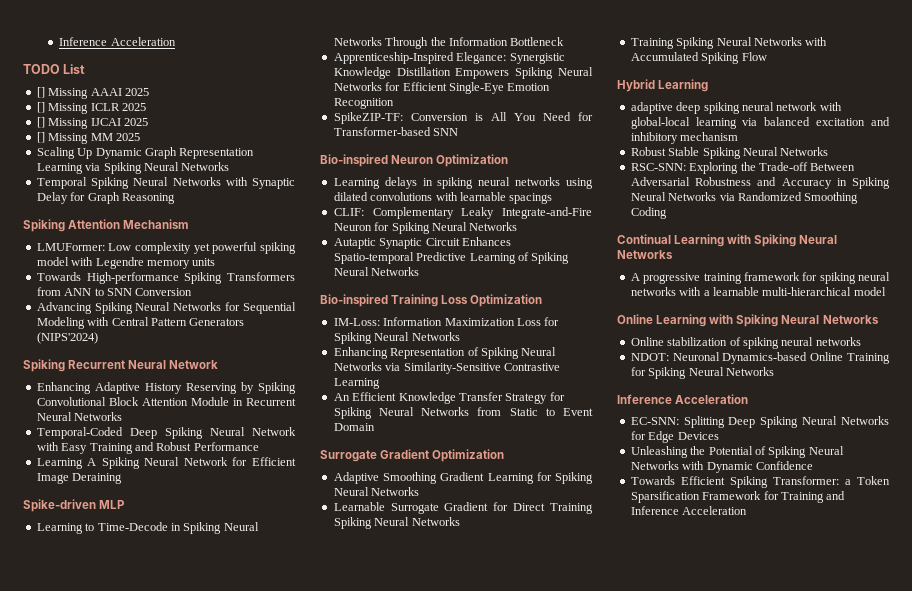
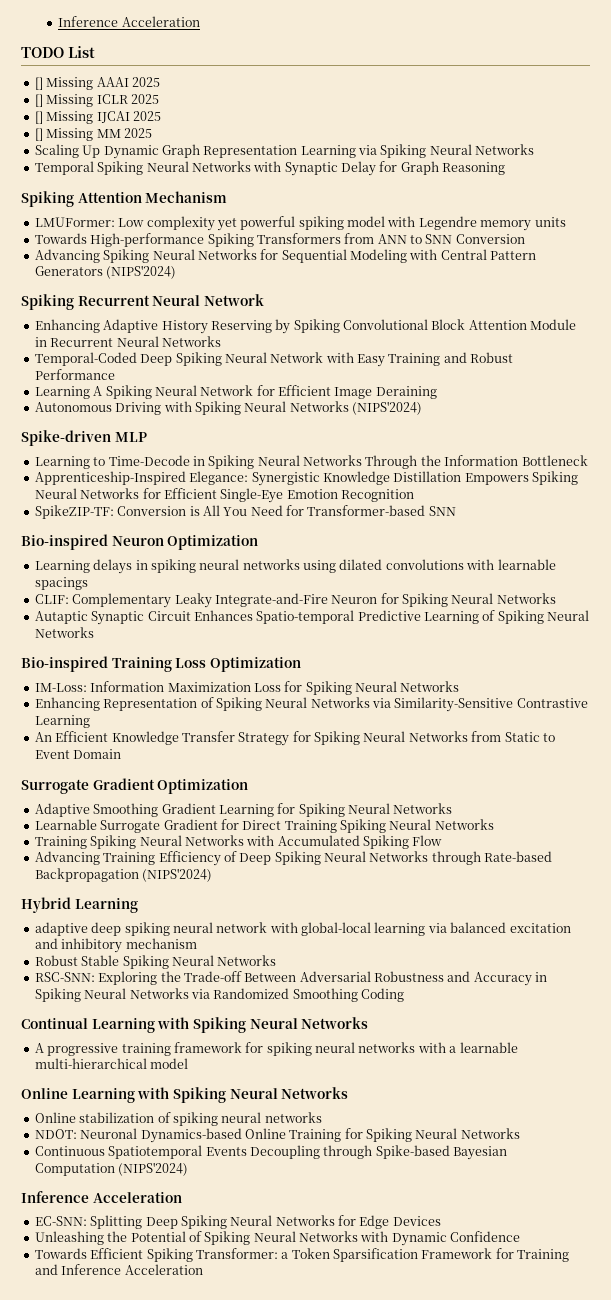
(123, 478) none -> [34,401,422,415] // Autonomous Driving with Spiking Neural Networks (NIPS'2024)
(767, 56) none -> [34,851,553,866] [34,868,213,882] // Advancing Training Efficiency of Deep Spiking Neural Networks through Rate-based Backpropagation (NIPS'2024)
(774, 371) none -> [34,1145,507,1160] [34,1162,189,1176] // Continuous Spatiotemporal Events Decoupling through Spike-based Bayesian Computation (NIPS'2024)

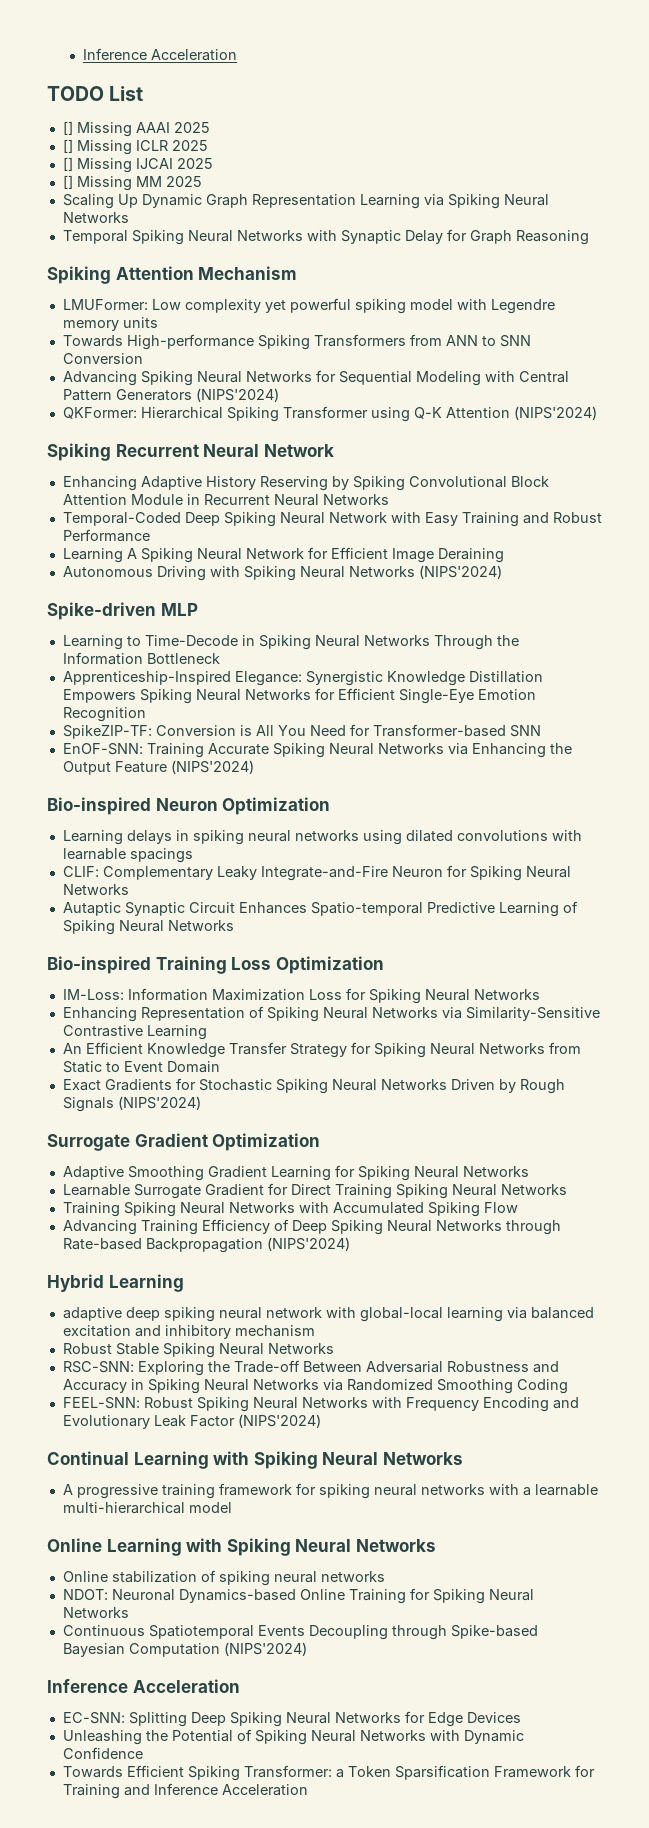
(177, 272) none -> [62,406,597,422] // QKFormer: Hierarchical Spiking Transformer using Q-K Attention (NIPS'2024)
(456, 511) none -> [62,743,572,758] [62,760,254,775] // EnOF-SNN: Training Accurate Spiking Neural Networks via Enhancing the Output Feature (NIPS'2024)
(122, 754) none -> [62,1078,565,1094] [62,1096,201,1112] // Exact Gradients for Stochastic Spiking Neural Networks Driven by Rough Signals (NIPS'2024)
(404, 995) none -> [62,1397,579,1412] [62,1414,321,1429] // FEEL-SNN: Robust Spiking Neural Networks with Frequency Encoding and Evolutionary Leak Factor (NIPS'2024)

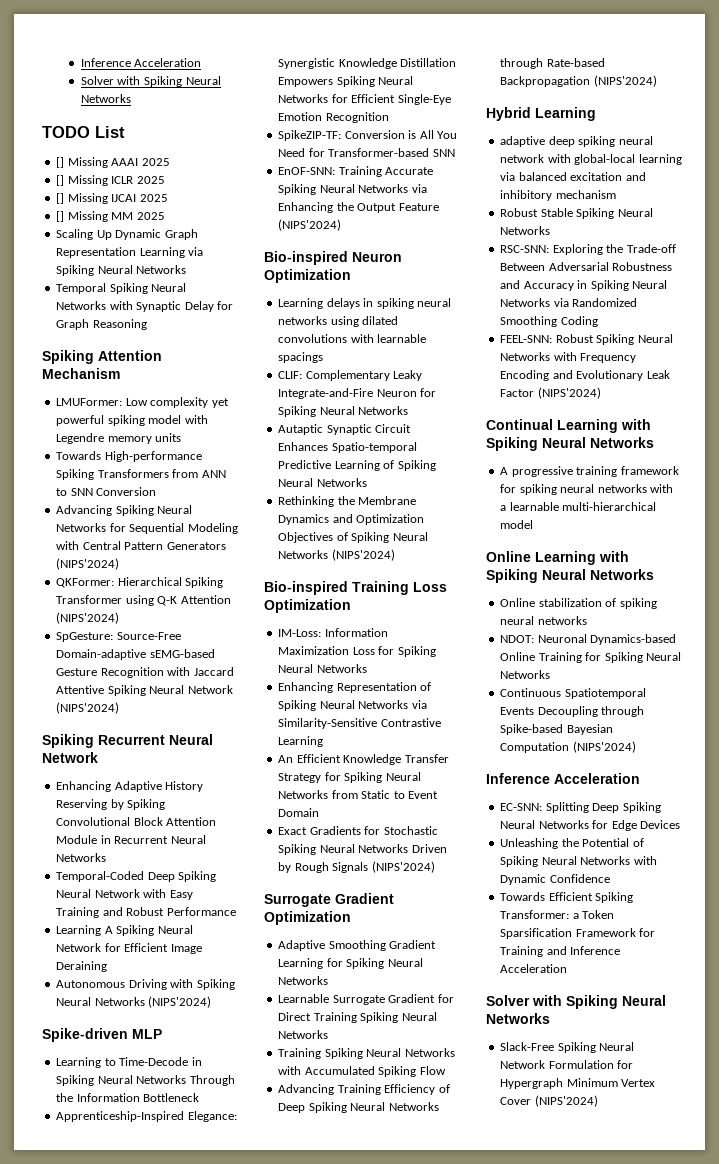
[82,48,237,61] Inference Acceleration -> [80,58,202,67] [80,76,221,87] [80,94,131,103] Inference Acceleration // Solver with Spiking Neural Networks
(597, 413) none -> [56,632,181,642] [56,649,215,660] [56,667,234,678] [56,685,233,696] [56,702,120,714] // SpGesture: Source-Free Domain-adaptive sEMG-based Gesture Recognition with Jaccard Attentive Spiking Neural Network (NIPS'2024)
(234, 925) none -> [278,496,417,507] [278,514,425,525] [278,532,428,543] [278,549,395,561] // Rethinking the Membrane Dynamics and Optimization Objectives of Spiking Neural Networks (NIPS'2024)
(308, 1790) none -> [486,995,666,1009] [486,1013,550,1024] [500,1042,635,1053] [500,1060,634,1069] [500,1078,656,1089] [500,1095,598,1107] // Solver with Spiking Neural Networks // Slack-Free Spiking Neural Network Formulation for Hypergraph Minimum Vertex Cover (NIPS'2024)

